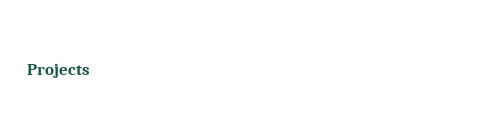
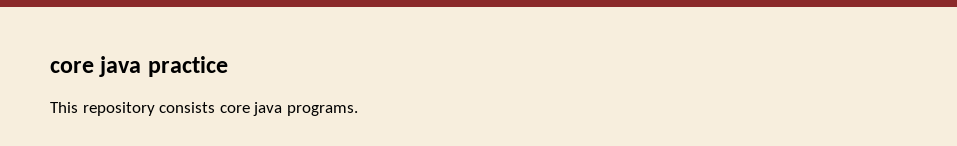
[27,63,90,78] Projects -> [50,56,228,77] [50,102,358,116] core java practice // This repository consists core java programs.

